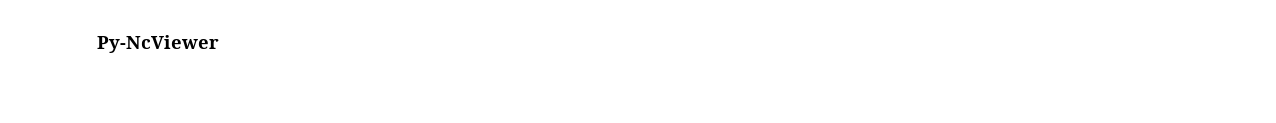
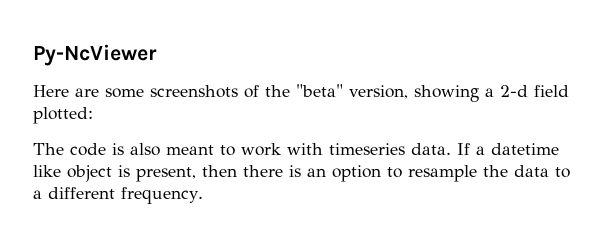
(219, 44) none -> [33,84,569,102] [33,107,93,124] [33,143,559,156] [33,165,570,182] [33,187,203,204] // Here are some screenshots of the "beta" version, showing a 2-d field plotted: // The code is also meant to work with timeseries data. If a datetime like object is present, then there is an option to resample the data to a different frequency.

